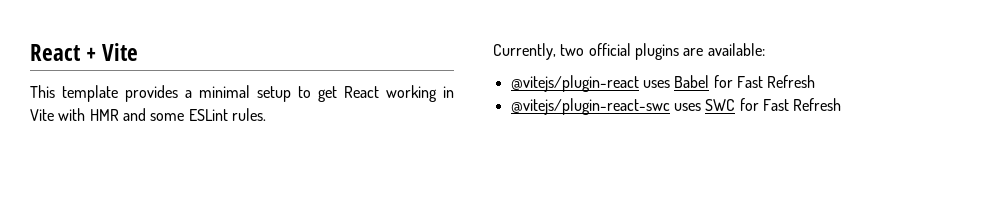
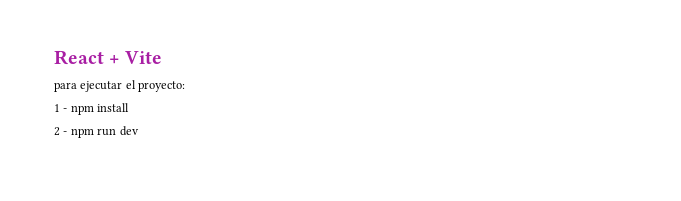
[30,85,454,102] [30,108,266,121] [493,43,765,60] [510,75,816,92] [510,98,842,115] This template provides a minimal setup to get React working in Vite with HMR and some ESLint rules. // Currently, two official plugins are available: // @vitejs/plugin-react uses Babel for Fast Refresh // @vitejs/plugin-react-swc uses SWC for Fast Refresh -> [54,80,186,92] [54,103,130,115] [54,126,139,138] para ejecutar el proyecto: // 1 - npm install // 2 - npm run dev

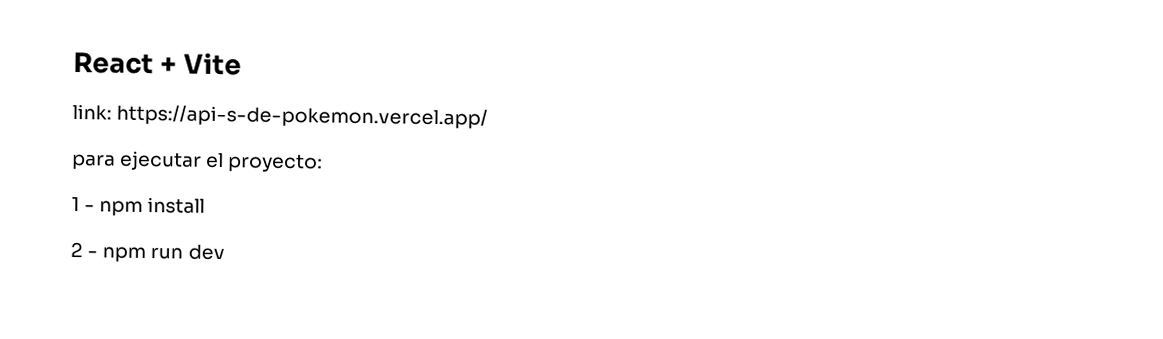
(162, 57) none -> [72,103,489,129] // link: https://api-s-de-pokemon.vercel.app/

